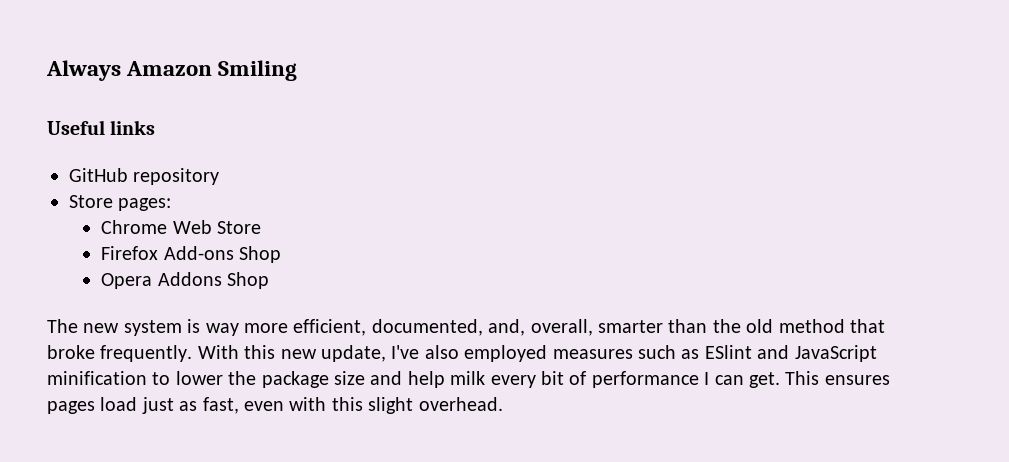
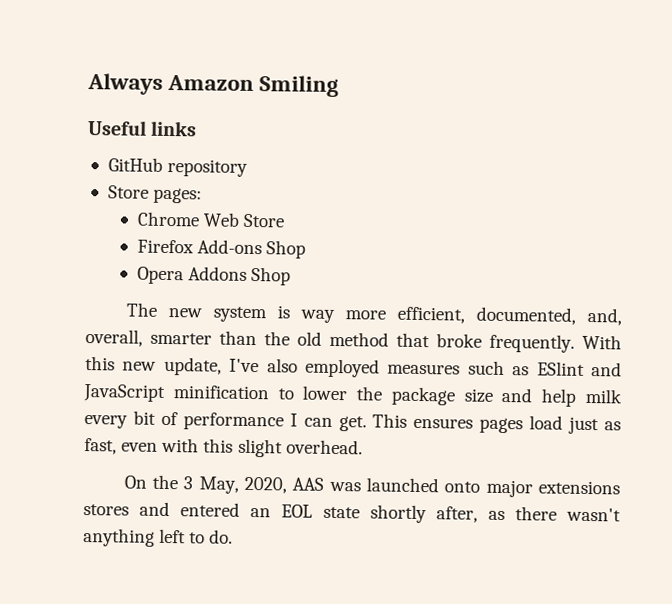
(503, 404) none -> [123,474,620,498] [83,501,621,524] [83,528,234,547] // On the 3 May, 2020, AAS was launched onto major extensions stores and entered an EOL state shortly after, as there wasn't anything left to do.

